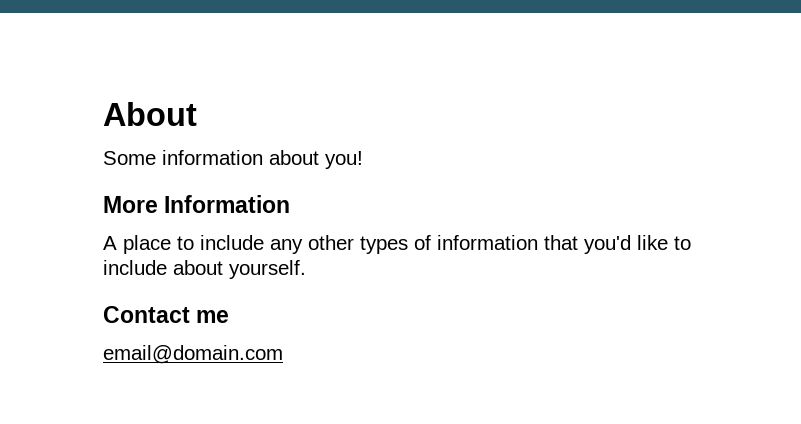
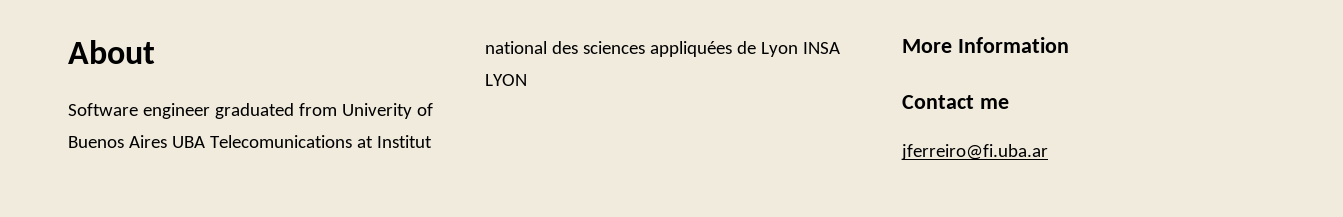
[103,150,363,169] [103,195,291,213] [103,235,691,254] [103,260,306,279] Some information about you! // More Information // A place to include any other types of information that you'd like to include about yourself. -> [68,103,433,119] [68,135,432,148] [485,41,840,57] [485,74,527,86] [902,37,1069,53] Software engineer graduated from Univerity of Buenos Aires UBA Telecomunications at Institut national des sciences appliquées de Lyon INSA LYON // More Information
[103,345,283,364] email@domain.com -> [901,144,1048,160] jferreiro@fi.uba.ar

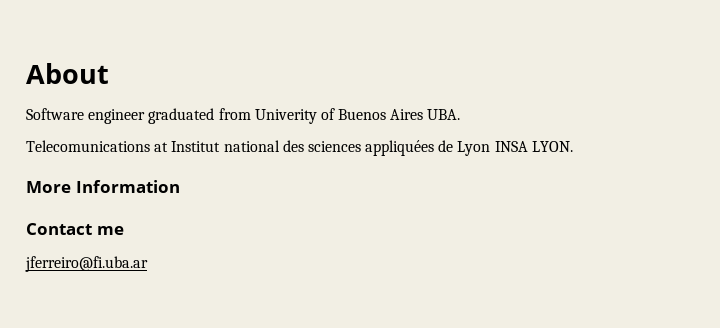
[171,136,205,148] UBA -> [427,109,461,120] UBA. //
[485,74,527,86] LYON -> [531,141,573,152] LYON.

